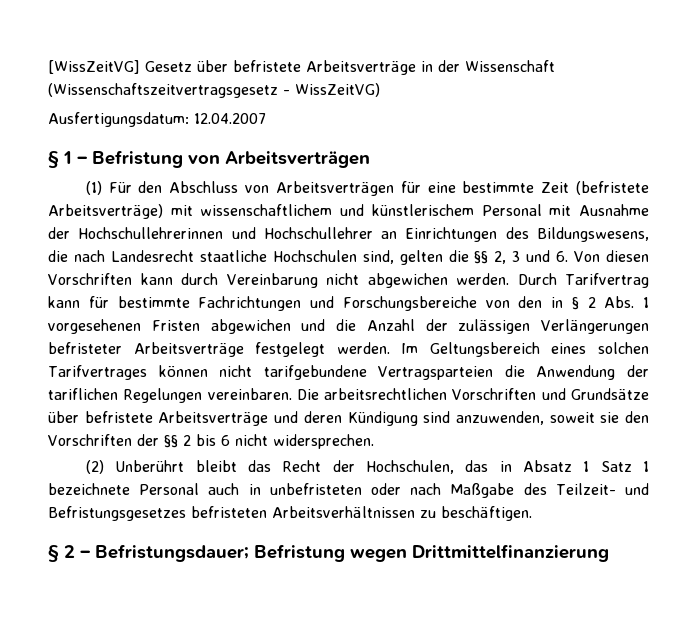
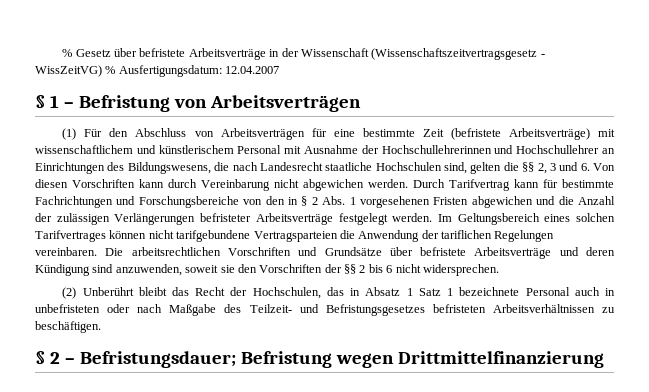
[48,60,140,74] [WissZeitVG] -> [62,49,73,57] %
(380, 90) // -> [105,66,116,74] %

